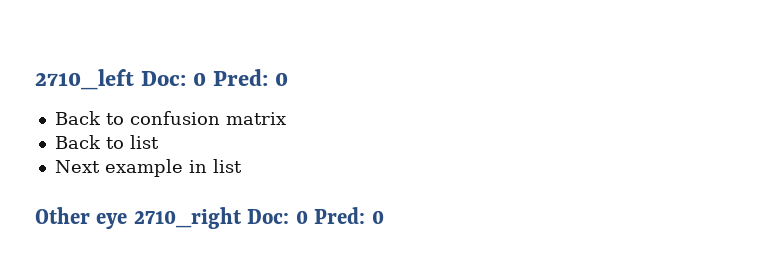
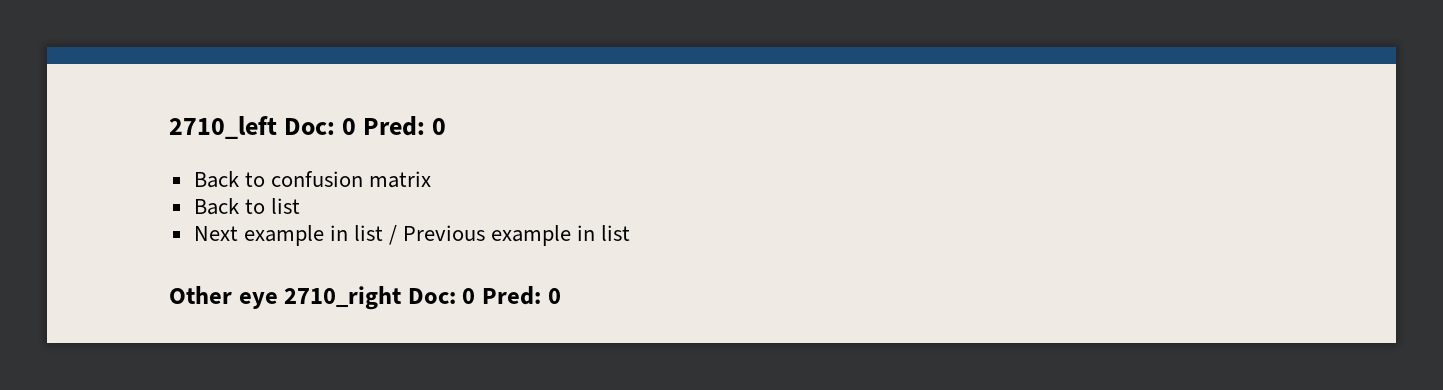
(242, 166) none -> [389,225,631,246] / Previous example in list

